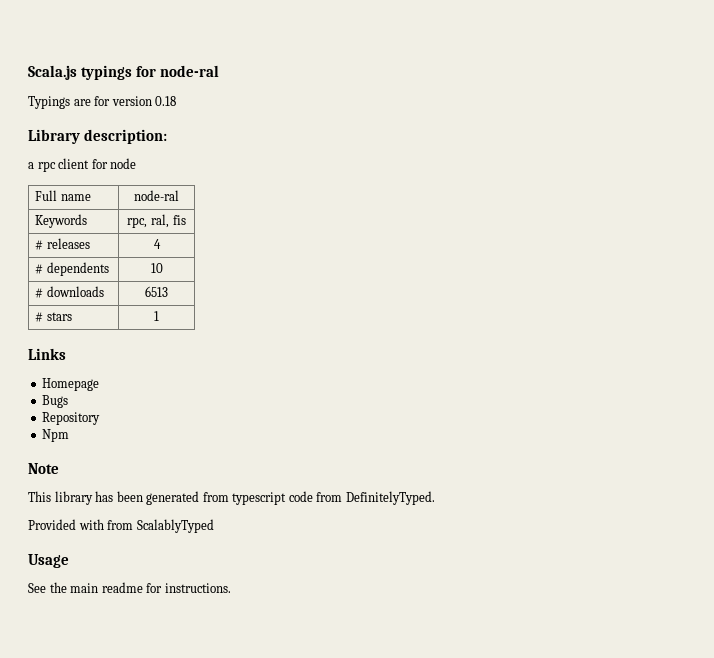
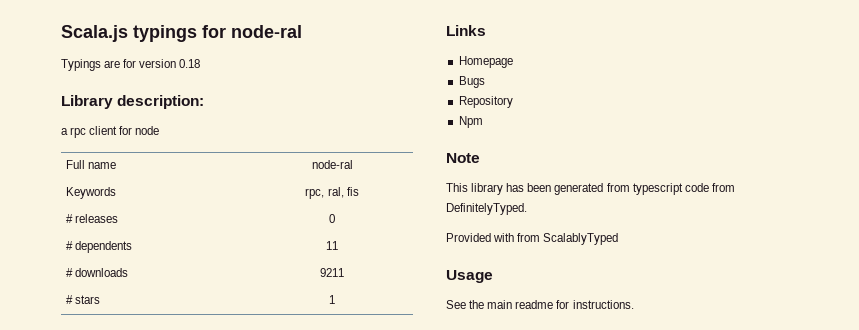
[153,239,161,249] 4 -> [329,214,335,223] 0
[150,263,163,273] 10 -> [326,241,338,250] 11
[145,286,168,297] 6513 -> [320,268,344,277] 9211

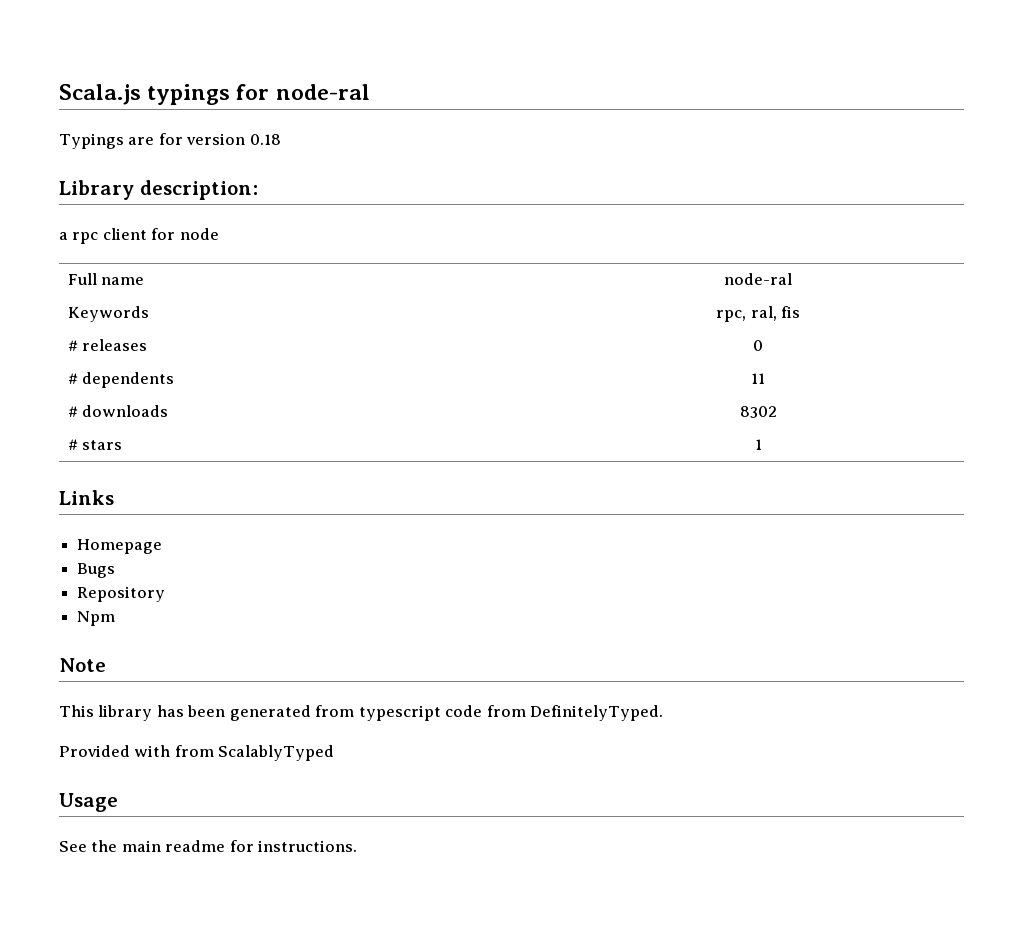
[320,268,344,277] 9211 -> [739,406,777,418] 8302

